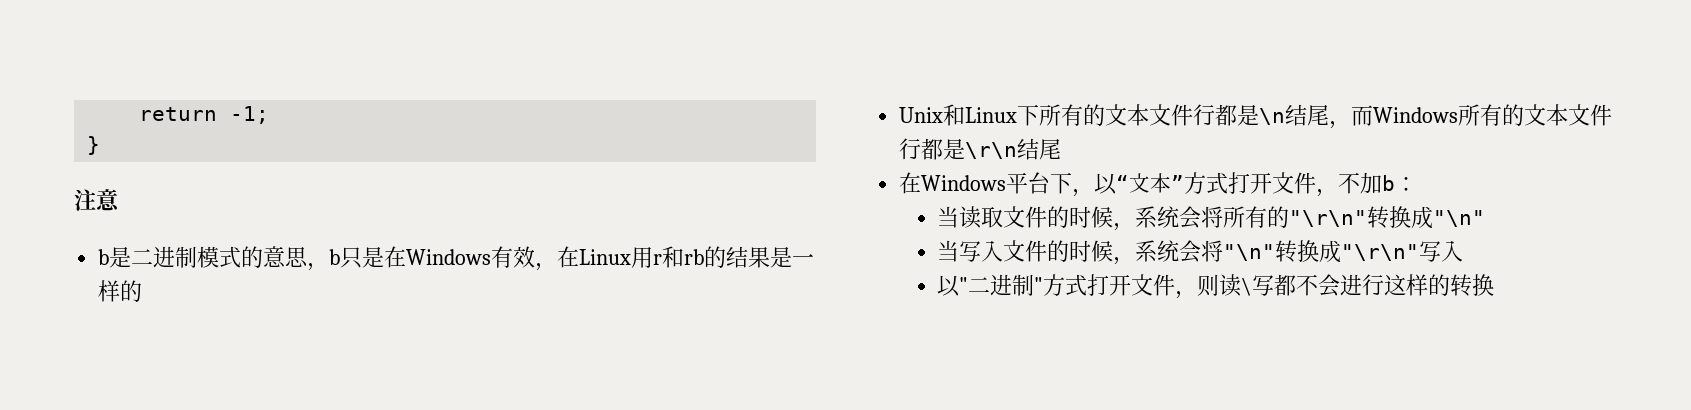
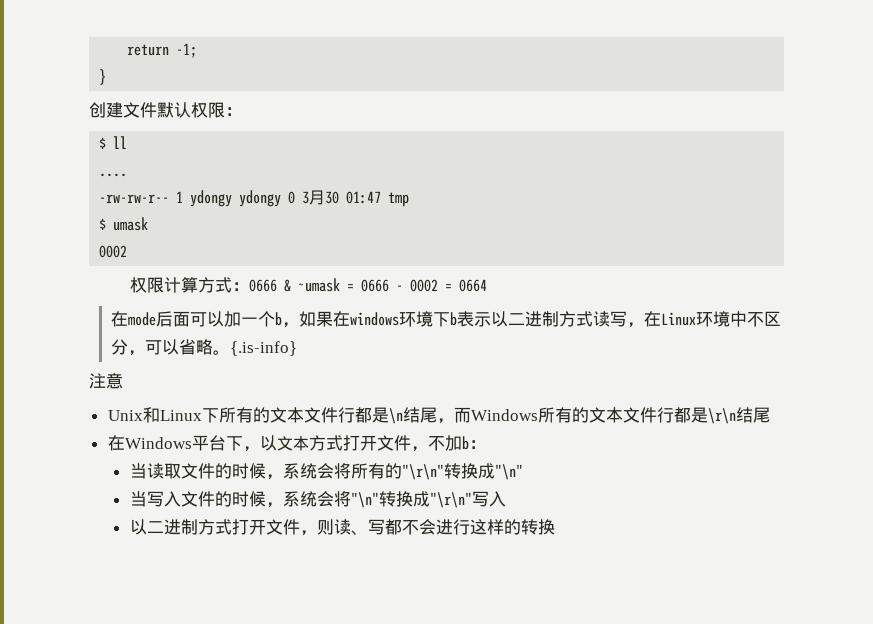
[74,189,120,211] [98,246,815,271] [98,280,143,302] 注意 // b是二进制模式的意思，b只是在Windows有效，在Linux用r和rb的结果是一样的 -> [89,102,242,118] [99,136,128,149] [99,173,128,177] [99,190,410,207] [99,217,149,231] [99,245,128,258] [130,277,488,293] [111,311,782,328] [111,339,298,356] [89,373,123,389] 创建文件默认权限： // $ ll // .... // -rw-rw-r-- 1 ydongy ydongy 0 3月30 01:47 tmp // $ umask // 0002 // 权限计算方式：0666 & ~umask = 0666 - 0002 = 0664 // 在mode后面可以加一个b，如果在windows环境下b表示以二进制方式读写，在Linux环境中不区分，可以省略。{.is-info} // 注意
[1116,173,1185,193] “文本” -> [276,436,309,451] 文本
[959,274,1044,296] "二进制" -> [146,519,198,535] 二进制
[1241,277,1253,296] \ -> [350,530,368,535] 、

